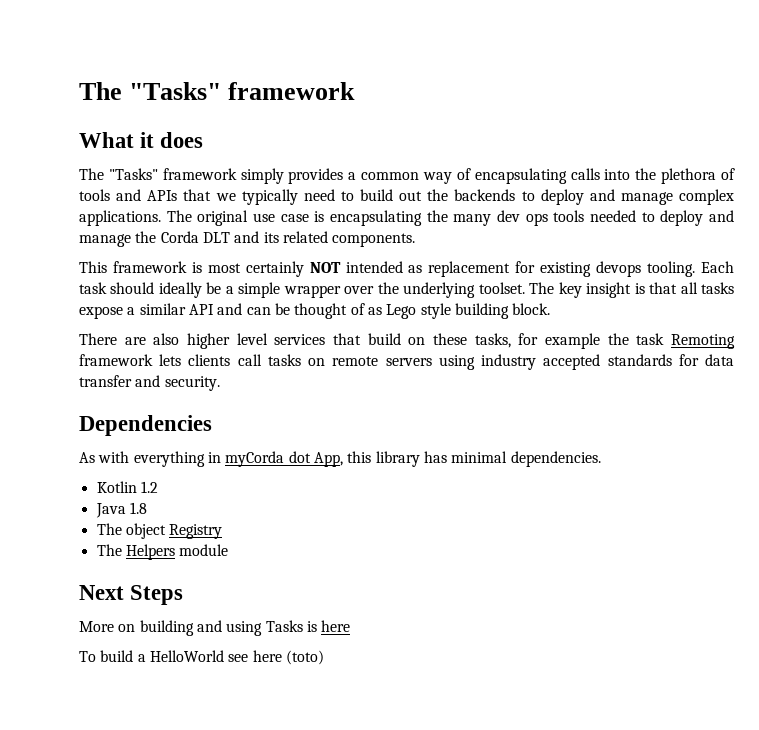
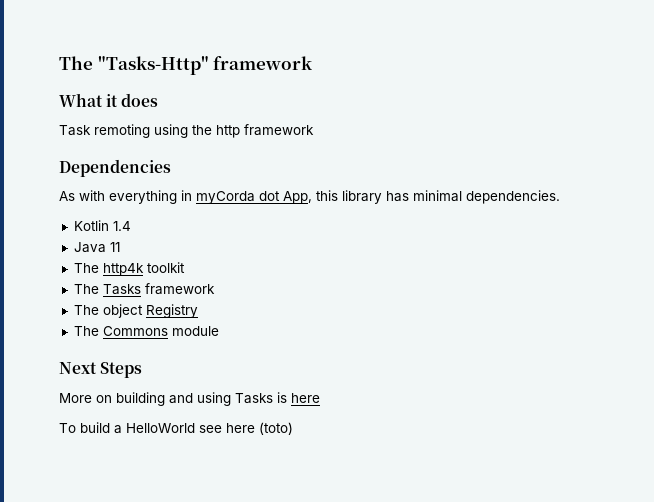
[79,82,222,100] The "Tasks" -> [59,56,209,75] The "Tasks-Http"
[79,168,735,184] [79,189,734,205] [79,210,734,226] [79,231,416,247] [79,261,734,277] [79,282,734,298] [79,303,551,319] [79,333,735,349] [79,354,735,370] [79,375,220,391] The "Tasks" framework simply provides a common way of encapsulating calls into the plethora of tools and APIs that we typically need to build out the backends to deploy and manage complex applications. The original use case is encapsulating the many dev ops tools needed to deploy and manage the Corda DLT and its related components. // This framework is most certainly NOT intended as replacement for existing devops tooling. Each task should ideally be a simple wrapper over the underlying toolset. The key insight is that all tasks expose a similar API and can be thought of as Lego style building block. // There are also higher level services that build on these tasks, for example the task Remoting framework lets clients call tasks on remote servers using industry accepted standards for data transfer and security. -> [59,124,314,138] Task remoting using the http framework
[140,481,158,493] 1.2 -> [112,221,131,231] 1.4
[129,502,147,514] 1.8 -> [109,242,120,252] [73,262,185,276] [73,283,215,295] 11 // The http4k toolkit // The Tasks framework
[125,544,175,560] Helpers -> [102,326,168,336] Commons

